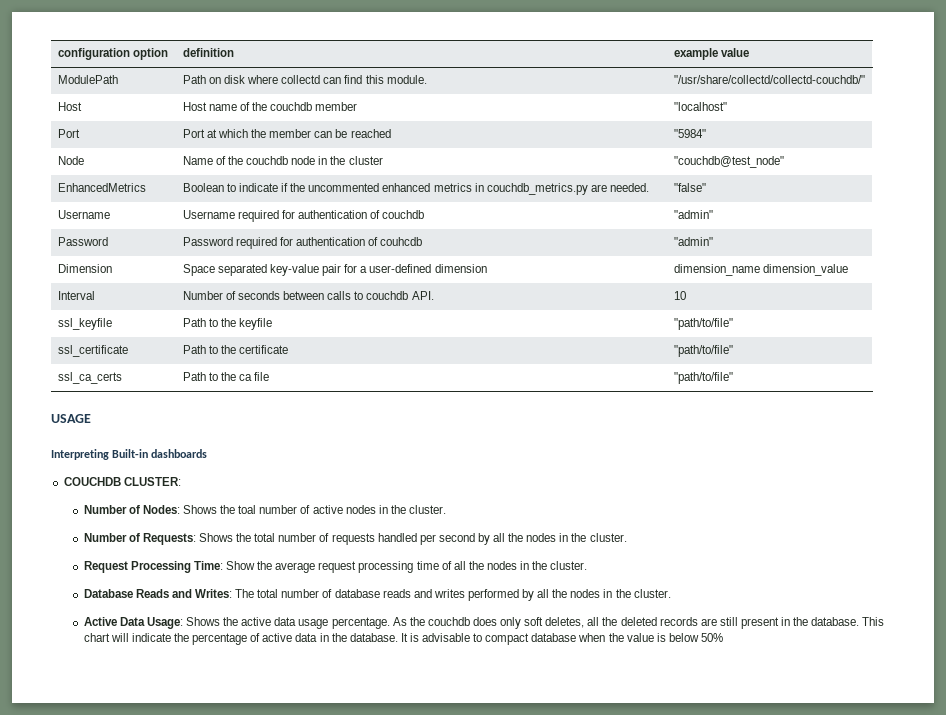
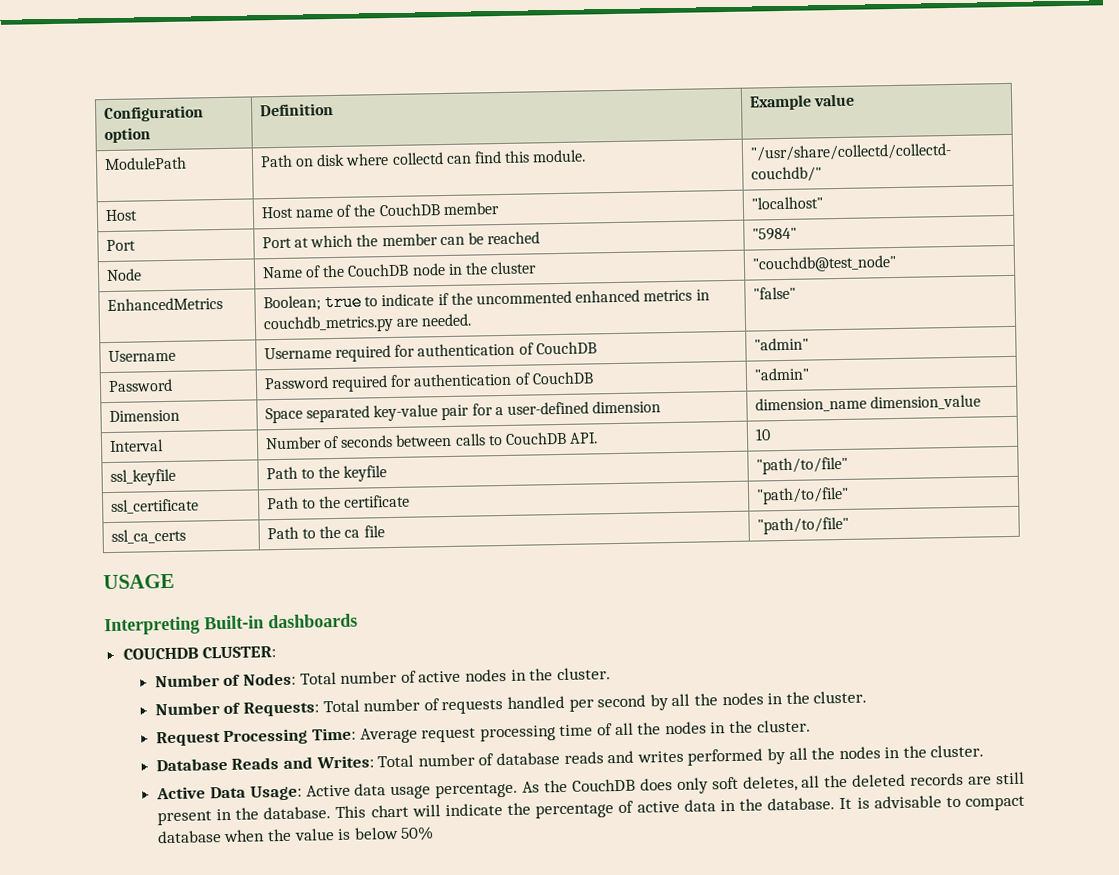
[57,48,130,60] configuration -> [103,105,204,123] Configuration
[182,48,234,57] [673,48,718,60] definition | example -> [259,102,334,117] [748,94,812,111] Definition | Example
[270,102,313,111] couchdb -> [378,203,441,217] CouchDB
[246,156,289,165] couchdb -> [347,263,410,277] CouchDB
[182,183,224,192] Boolean -> [262,293,363,312] Boolean; true
[382,210,425,219] couchdb -> [535,341,597,355] CouchDB
[380,237,423,246] couhcdb -> [531,371,594,385] CouchDB
[366,291,409,300] couchdb -> [504,431,567,445] CouchDB
[182,505,257,514] Shows the toal -> [299,672,337,685] Total
[198,533,276,542] Shows the total -> [322,699,360,713] Total
[225,561,316,573] Show the average -> [359,727,418,744] Average
[235,589,279,598] The total -> [377,754,415,768] Total
[185,617,272,626] Shows the active -> [305,784,351,797] Active
[427,617,470,626] couchdb -> [571,778,636,792] CouchDB

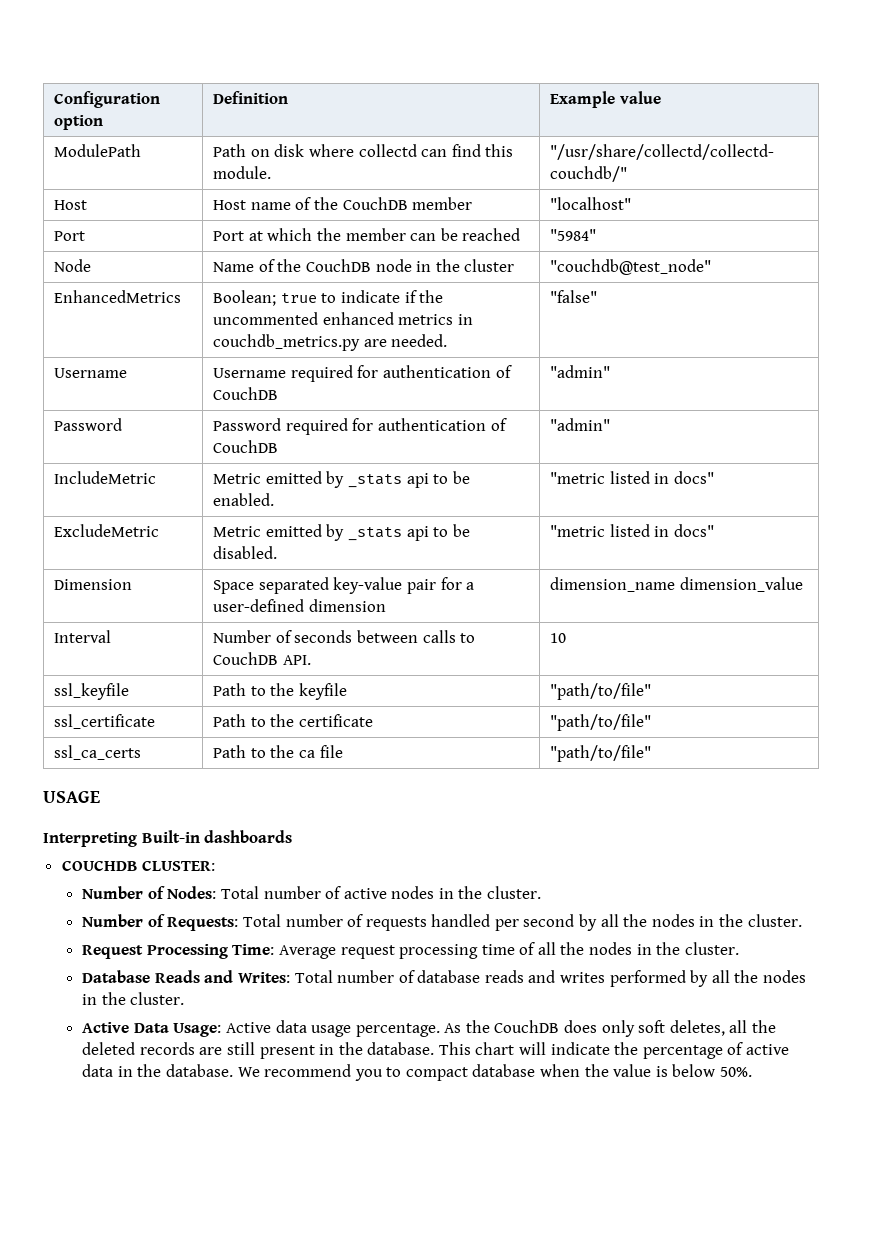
(810, 374) none -> [54,471,157,484] [213,471,470,488] [213,493,275,506] [550,471,715,484] [54,524,160,537] [213,524,470,541] [213,546,278,559] [550,524,715,537] // IncludeMetric | Metric emitted by _stats api to be enabled. | "metric listed in docs" // ExcludeMetric | Metric emitted by _stats api to be disabled. | "metric listed in docs"
[839,795,942,810] It is advisable -> [237,1064,383,1081] We recommend you
[400,826,435,841] 50% -> [720,1067,753,1077] 50%.

